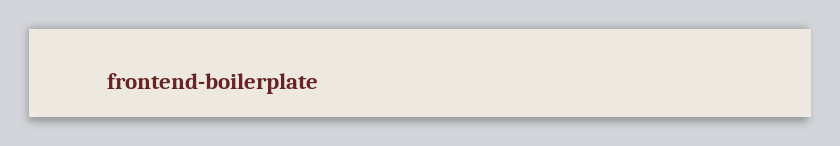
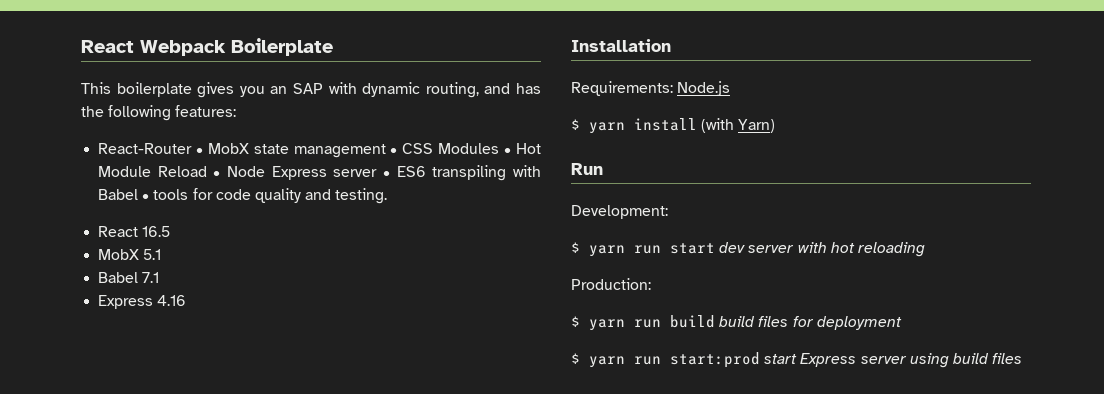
[107,73,318,94] frontend-boilerplate -> [81,38,333,56] [81,82,541,98] [81,105,237,121] [98,143,541,158] [98,165,541,181] [98,188,388,204] [98,226,171,237] [98,249,162,260] [98,272,160,283] [98,295,187,309] [571,39,671,52] [571,81,731,96] [571,118,776,134] [571,163,603,175] [571,205,668,219] [571,242,925,257] [571,278,651,290] [571,315,902,331] [571,352,1023,368] React Webpack Boilerplate // This boilerplate gives you an SAP with dynamic routing, and has the following features: // React-Router • MobX state management • CSS Modules • Hot Module Reload • Node Express server • ES6 transpiling with Babel • tools for code quality and testing. // React 16.5 // MobX 5.1 // Babel 7.1 // Express 4.16 // Installation // Requirements: Node.js // $ yarn install (with Yarn) // Run // Development: // $ yarn run start dev server with hot reloading // Production: // $ yarn run build build files for deployment // $ yarn run start:prod start Express server using build files

